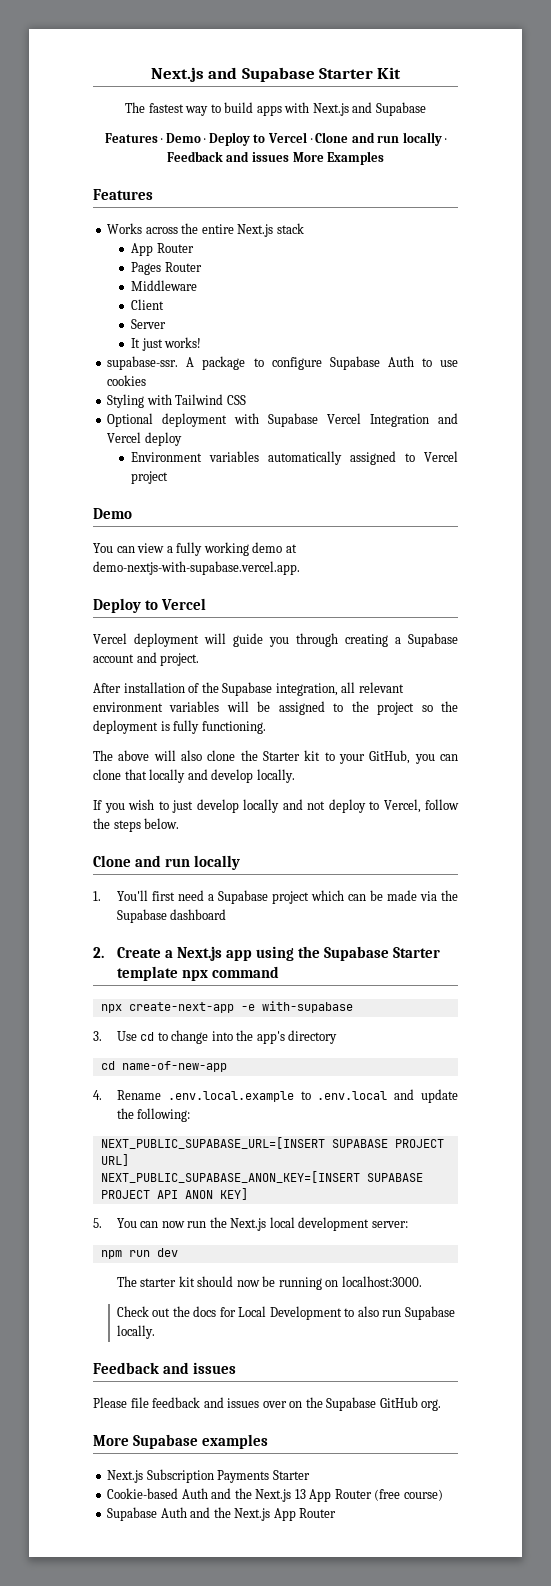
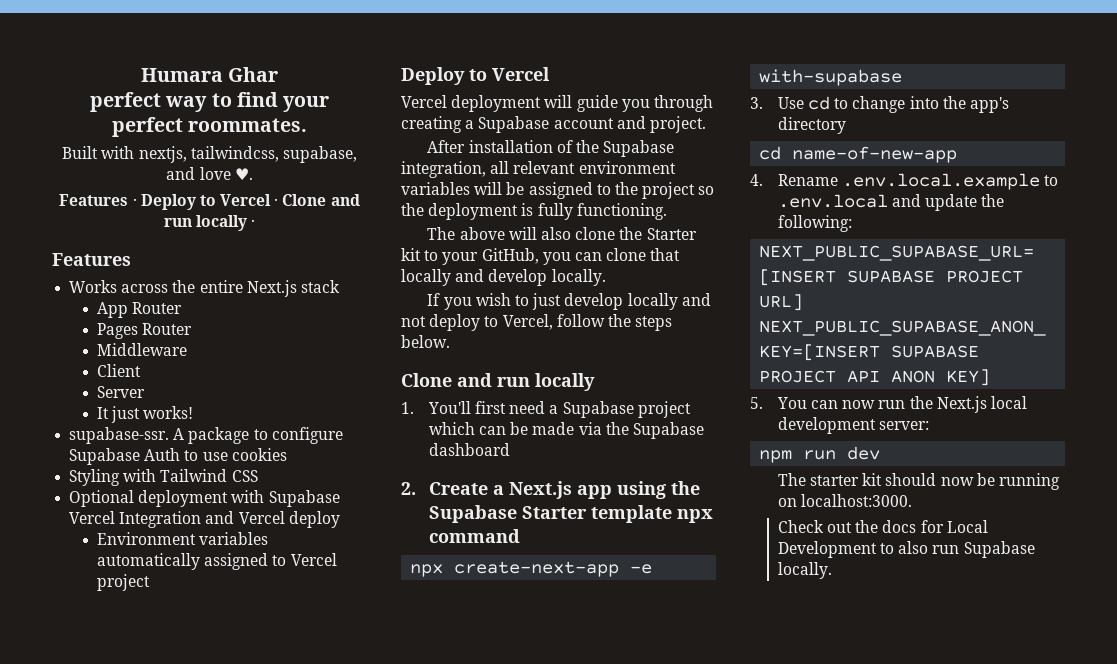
[150,67,402,82] [125,102,426,116] Next.js and Supabase Starter Kit // The fastest way to build apps with Next.js and Supabase -> [140,67,279,82] [89,92,330,112] [111,117,308,137] [62,146,357,163] [166,167,253,180] Humara Ghar // perfect way to find your perfect roommates. // Built with nextjs, tailwindcss, supabase, and love ♥.
[165,133,207,143] Demo · -> (137, 202) none
[166,151,385,165] Feedback and issues More Examples -> (256, 223) none
[93,508,132,519] [93,542,297,556] [93,561,300,575] // Demo // You can view a fully working demo at demo-nextjs-with-supabase.vercel.app. -> (150, 582) none
[93,1362,237,1374] [93,1397,442,1411] [93,1434,269,1449] [107,1469,310,1483] [107,1488,443,1502] [107,1507,337,1521] // Feedback and issues // Please file feedback and issues over on the Supabase GitHub org. // More Supabase examples // Next.js Subscription Payments Starter // Cookie-based Auth and the Next.js 13 App Router (free course) // Supabase Auth and the Next.js App Router -> (832, 570) none

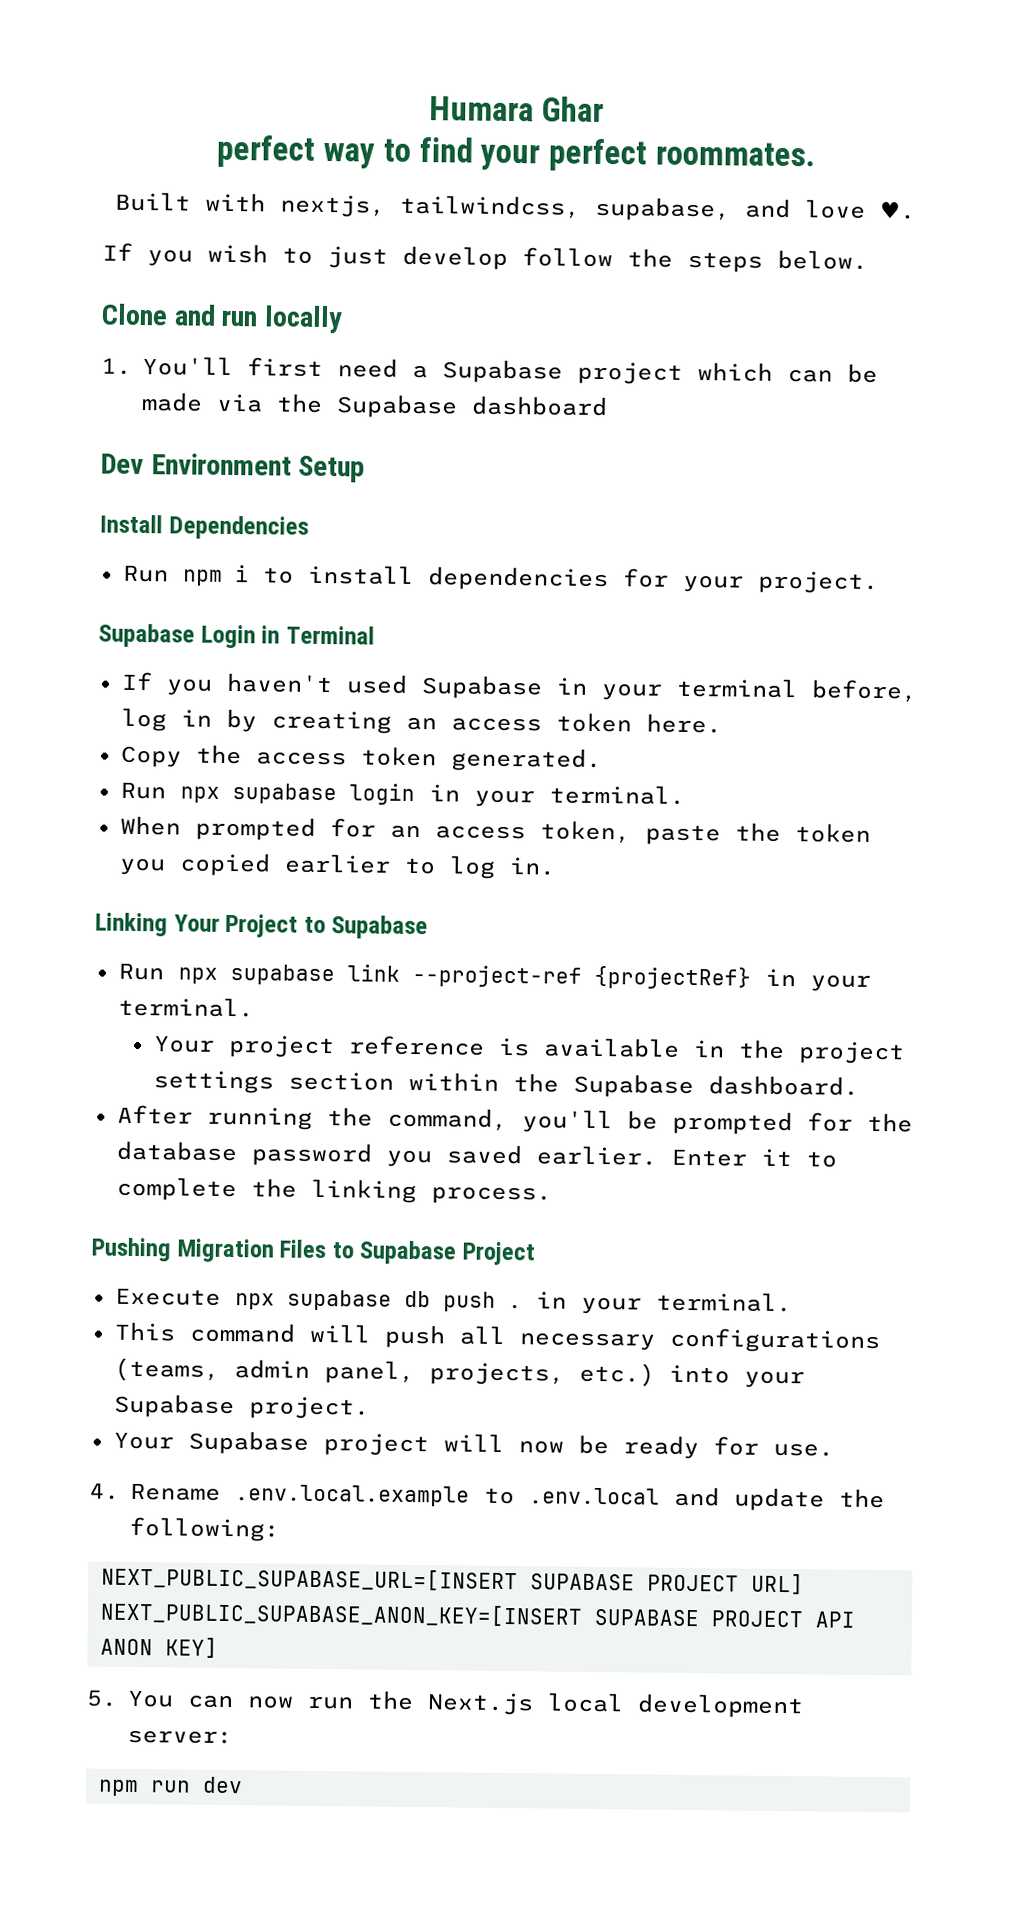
[59,194,360,210] [163,215,256,231] [52,253,131,266] [69,280,340,297] [96,302,183,318] [96,323,193,339] [96,343,187,356] [96,364,141,377] [96,386,145,398] [96,406,194,423] [69,427,343,444] [69,448,287,465] [69,469,258,486] [69,490,340,507] [69,511,340,528] [96,532,269,545] [96,553,337,570] [96,574,150,591] [401,67,550,85] [401,95,713,112] [401,116,706,133] [427,140,675,157] [401,161,676,178] [401,182,715,199] [401,203,667,220] [427,227,697,240] [401,248,681,265] [401,269,606,286] // Features · Deploy to Vercel · Clone and run locally · // Features // Works across the entire Next.js stack // App Router // Pages Router // Middleware // Client // Server // It just works! // supabase-ssr. A package to configure Supabase Auth to use cookies // Styling with Tailwind CSS // Optional deployment with Supabase Vercel Integration and Vercel deploy // Environment variables automatically assigned to Vercel project // Deploy to Vercel // Vercel deployment will guide you through creating a Supabase account and project. // After installation of the Supabase integration, all relevant environment variables will be assigned to the project so the deployment is fully functioning. // The above will also clone the Starter kit to your GitHub, you can clone that locally and develop locally. -> (916, 210) none
[627,293,711,310] [401,314,553,331] locally and not deploy to Vercel, -> (508, 257) none
[401,481,700,499] [428,505,713,523] [428,529,520,543] [410,561,653,577] [759,69,903,86] [750,96,1010,113] [777,117,846,134] [759,146,958,163] 2. Create a Next.js app using the Supabase Starter template npx command // npx create-next-app -e with-supabase // 3. Use cd to change into the app's directory // cd name-of-new-app -> [100,453,366,483] [99,514,309,540] [122,564,879,594] [98,623,375,649] [120,671,918,703] [120,707,722,734] [120,744,602,773] [119,781,685,808] [119,815,871,846] [118,852,556,879] [95,912,429,940] [117,962,871,992] [117,996,254,1018] [152,1034,905,1065] [152,1070,859,1099] [116,1104,913,1136] [115,1140,837,1168] [115,1176,552,1205] [91,1237,536,1266] [114,1287,792,1315] [113,1321,881,1354] [113,1357,805,1389] [113,1393,370,1420] [112,1430,834,1460] Dev Environment Setup // Install Dependencies // Run npm i to install dependencies for your project. // Supabase Login in Terminal // If you haven't used Supabase in your terminal before, log in by creating an access token here. // Copy the access token generated. // Run npx supabase login in your terminal. // When prompted for an access token, paste the token you copied earlier to log in. // Linking Your Project to Supabase // Run npx supabase link --project-ref {projectRef} in your terminal. // Your project reference is available in the project settings section within the Supabase dashboard. // After running the command, you'll be prompted for the database password you saved earlier. Enter it to complete the linking process. // Pushing Migration Files to Supabase Project // Execute npx supabase db push . in your terminal. // This command will push all necessary configurations (teams, admin panel, projects, etc.) into your Supabase project. // Your Supabase project will now be ready for use.
[777,473,1061,490] [777,494,913,507] [777,520,988,533] [777,541,1035,558] [777,562,832,579] // The starter kit should now be running on localhost:3000. // Check out the docs for Local Development to also run Supabase locally. -> (243, 1785) none

